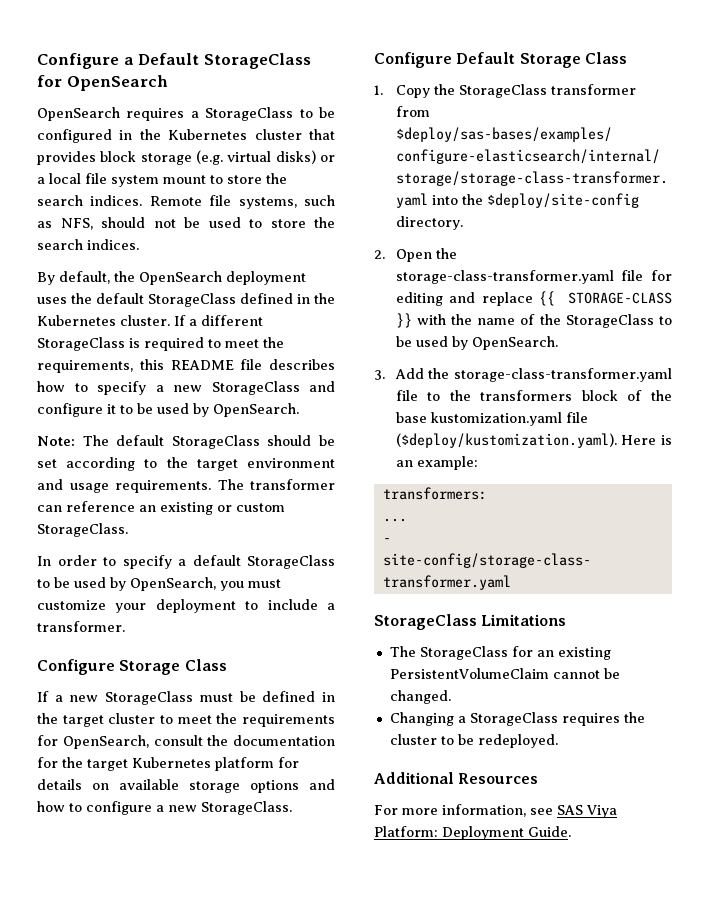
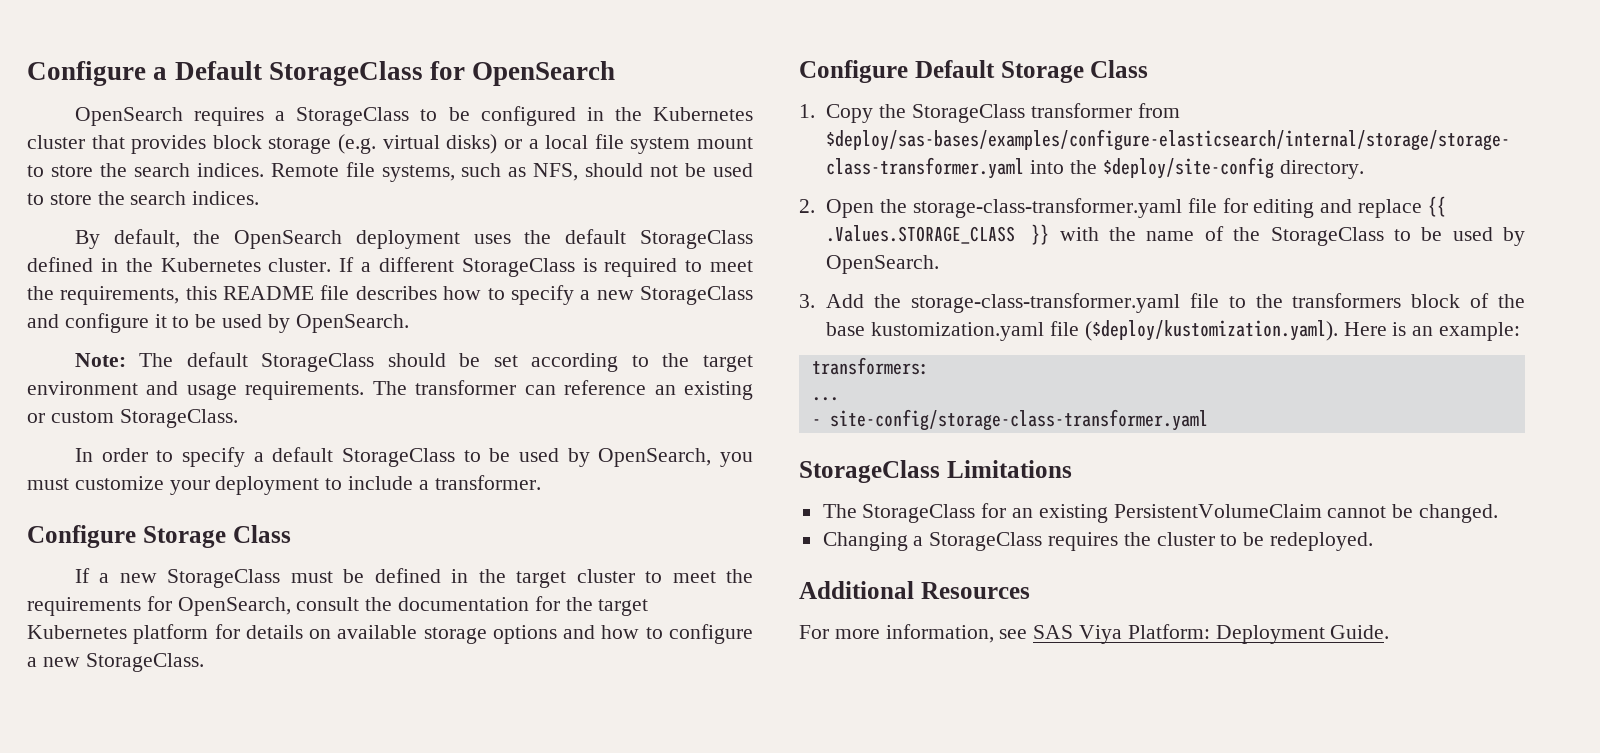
[568,292,672,304] STORAGE-CLASS -> [826,225,1016,244] .Values.STORAGE_CLASS

